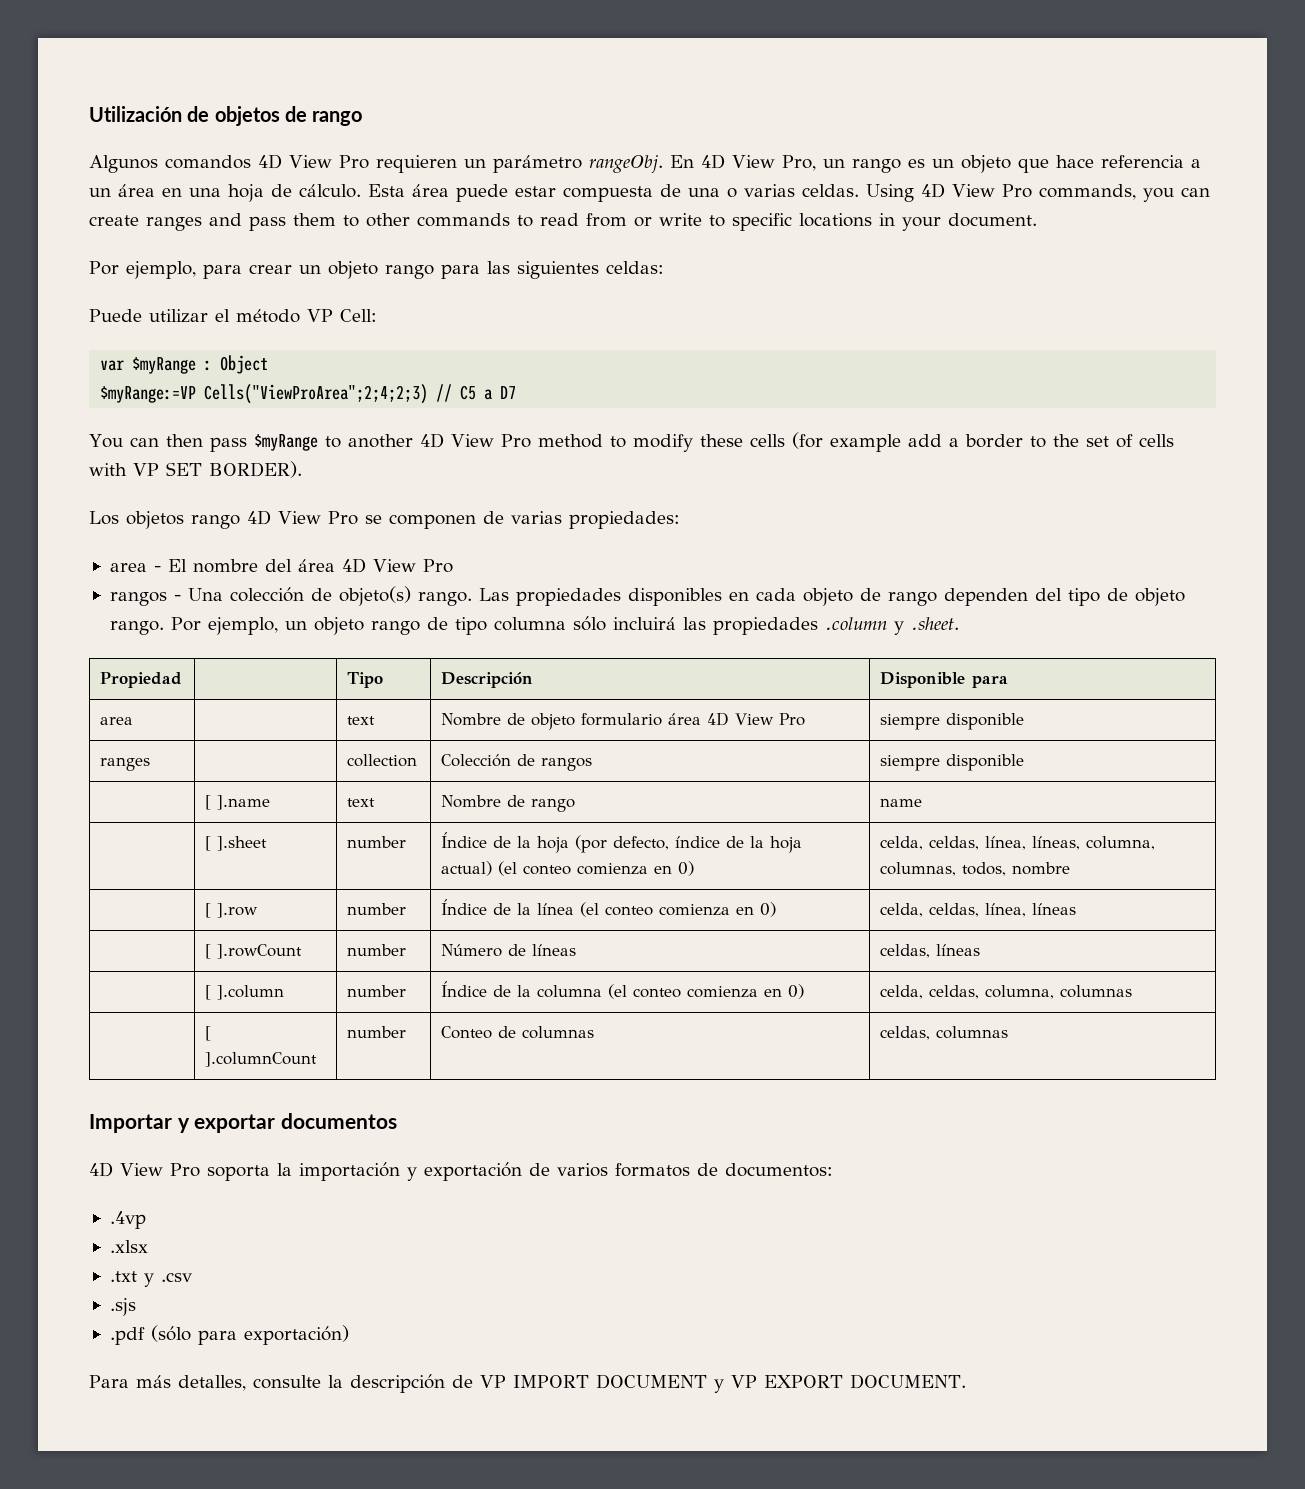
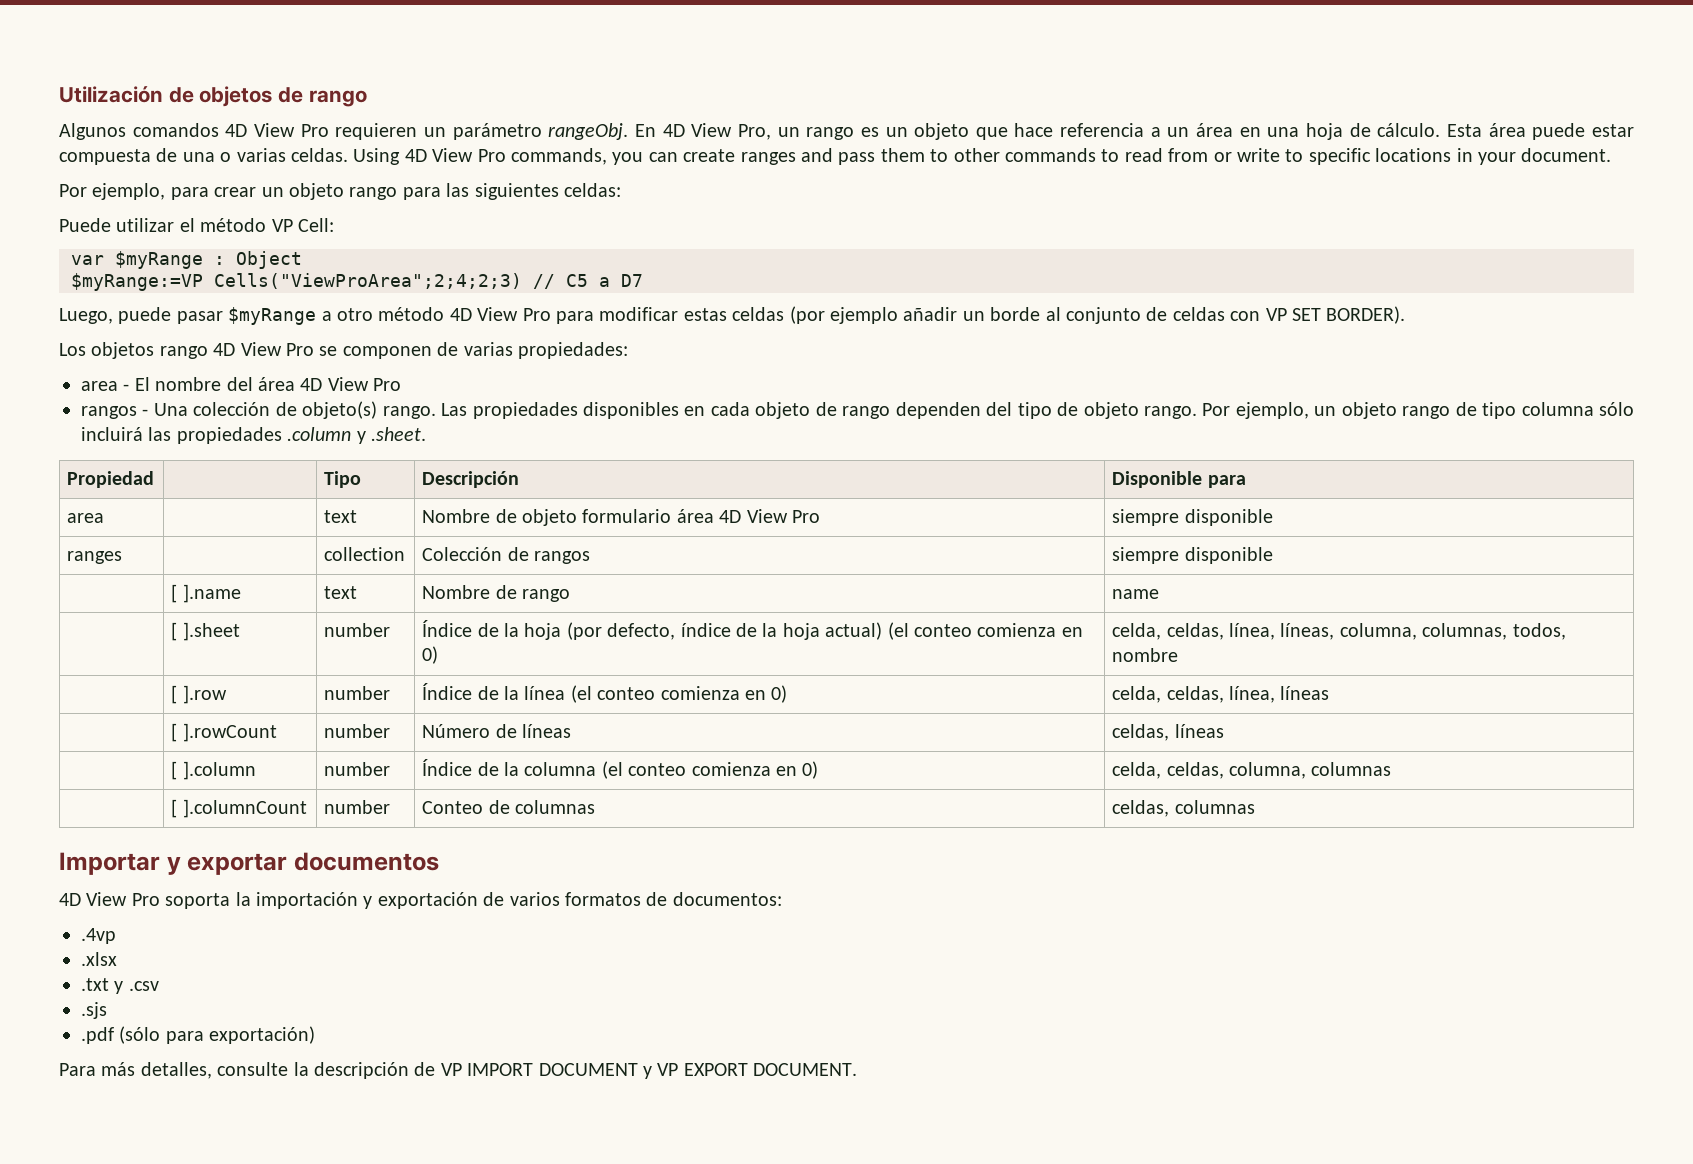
[89,432,1174,452] [89,463,127,476] You can then pass $myRange to another 4D View Pro method to modify these cells (for example add a border to the set of cells with -> [59,306,1261,325] Luego, puede pasar $myRange a otro método 4D View Pro para modificar estas celdas (por ejemplo añadir un borde al conjunto de celdas con

